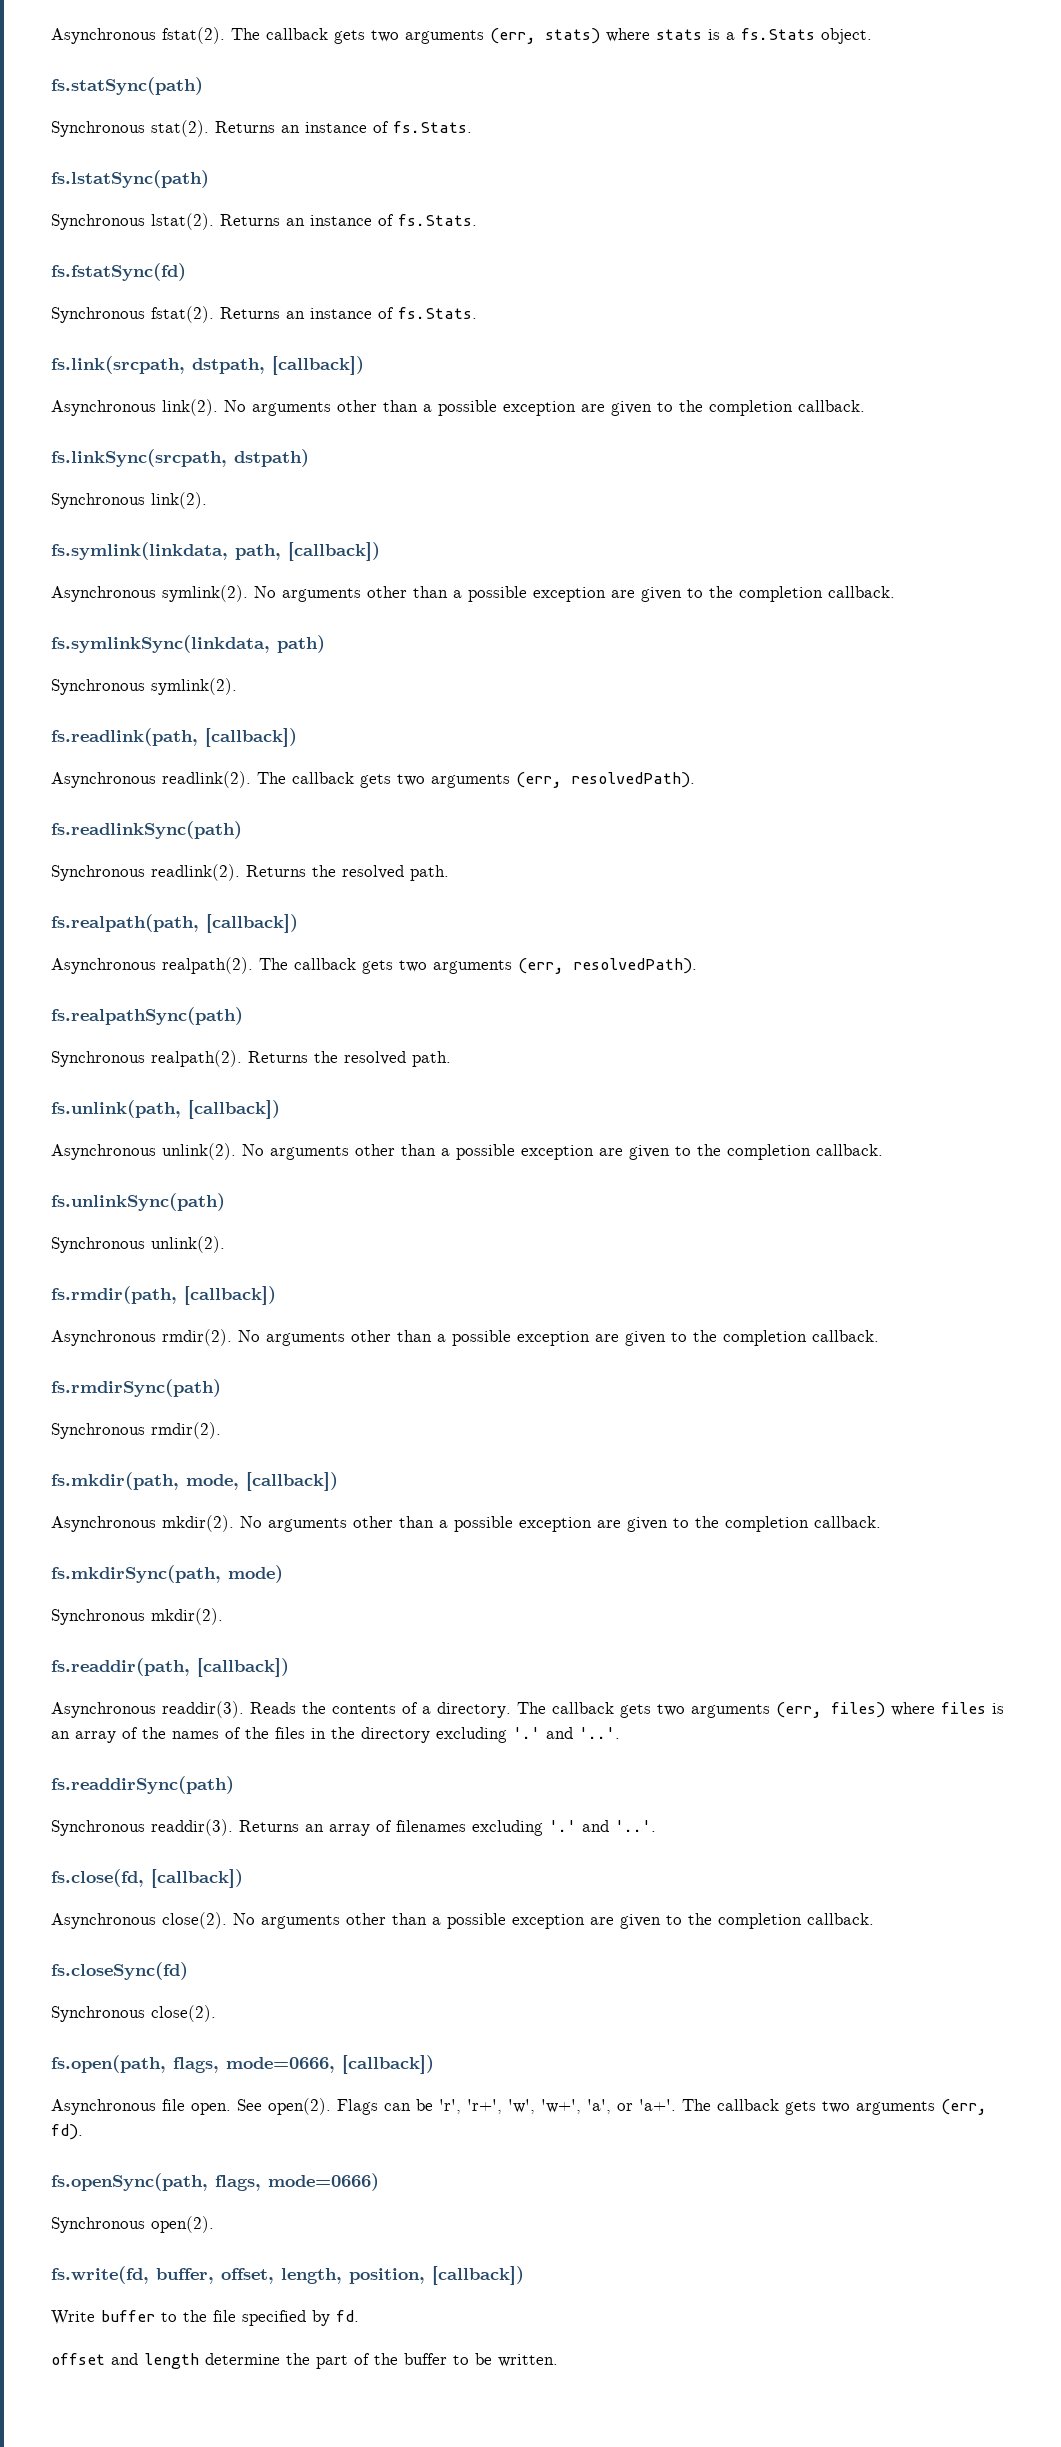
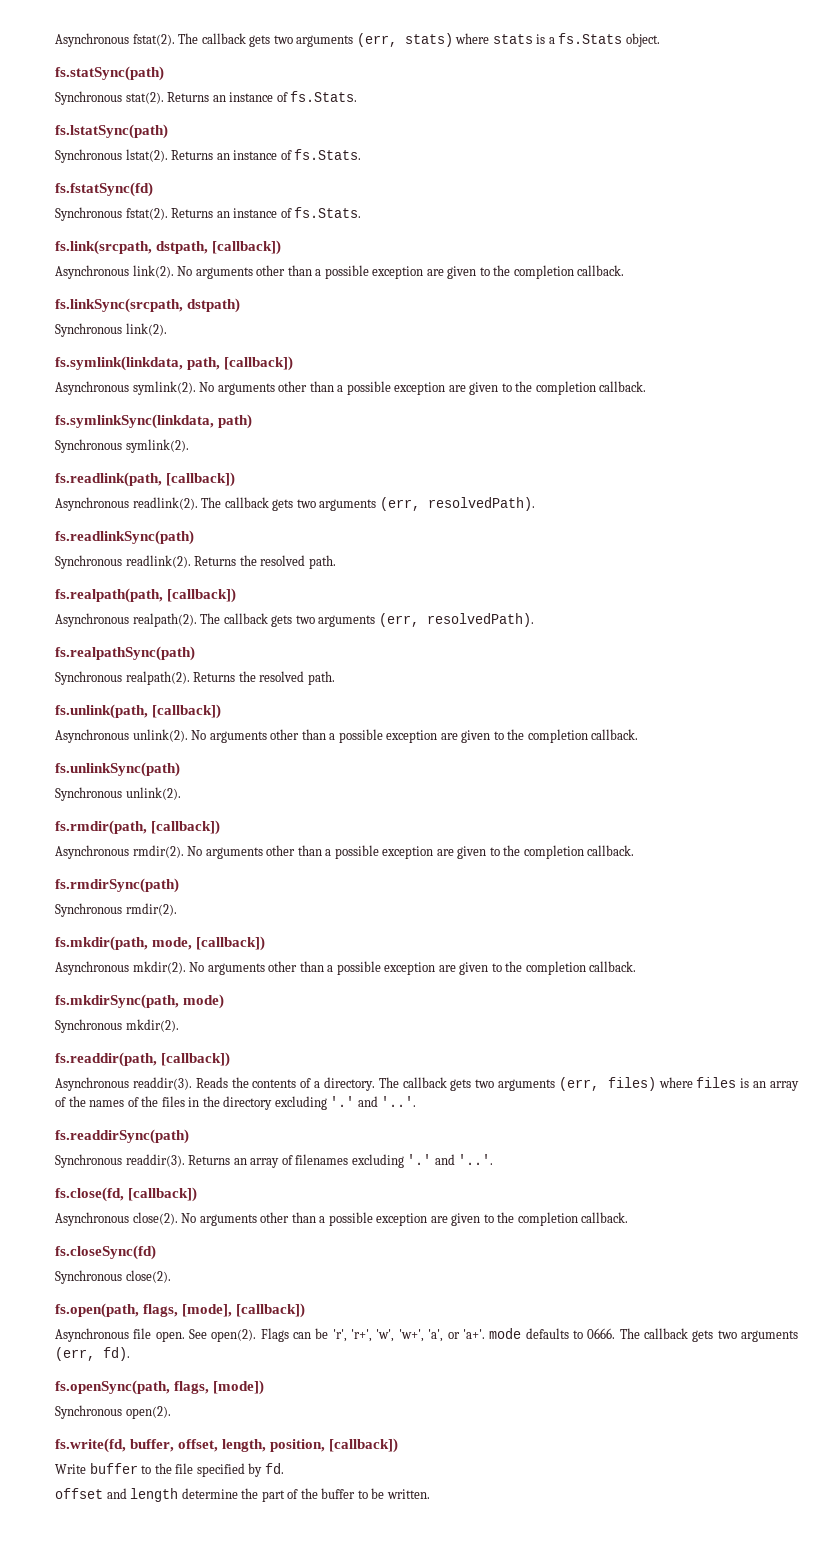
[226,2057,335,2073] mode=0666, -> [182,1304,233,1317] [mode],
(676, 2105) none -> [489,1328,616,1339] mode defaults to 0666.
[268,2173,379,2191] mode=0666) -> [213,1380,265,1395] [mode])

